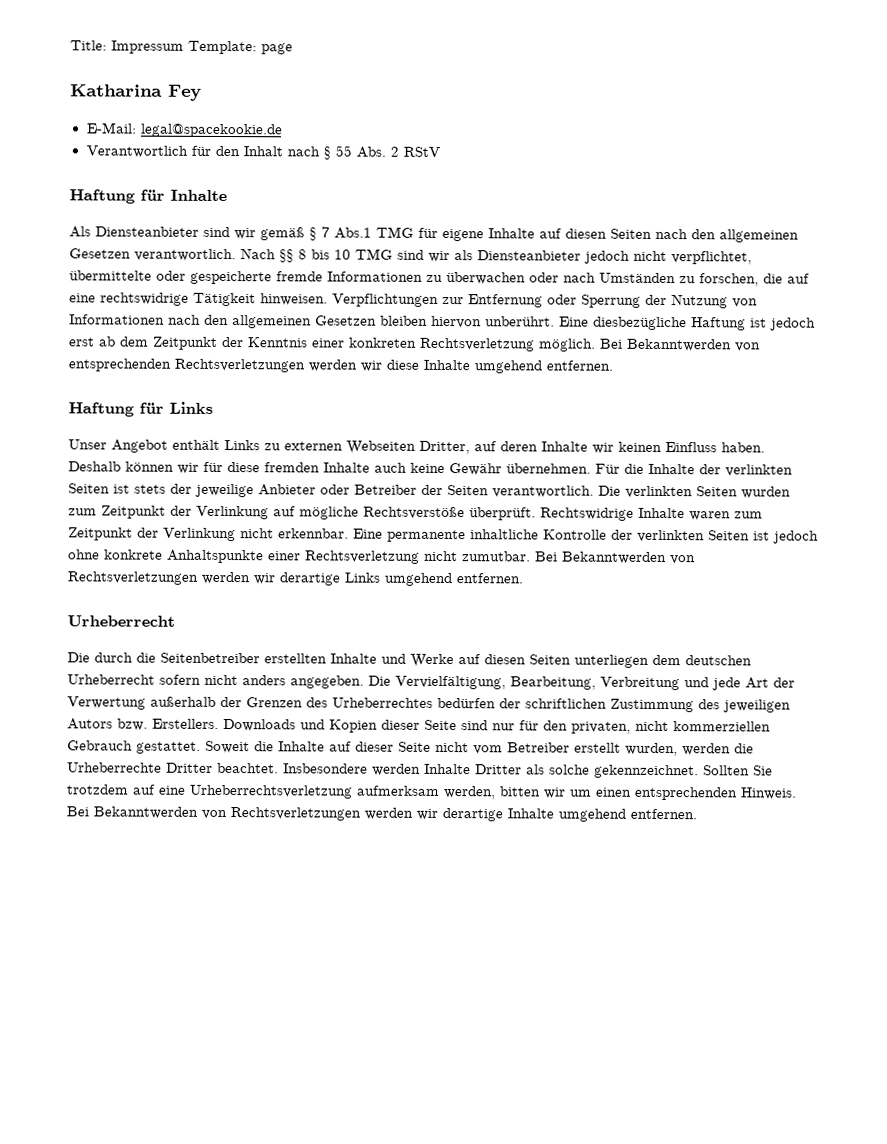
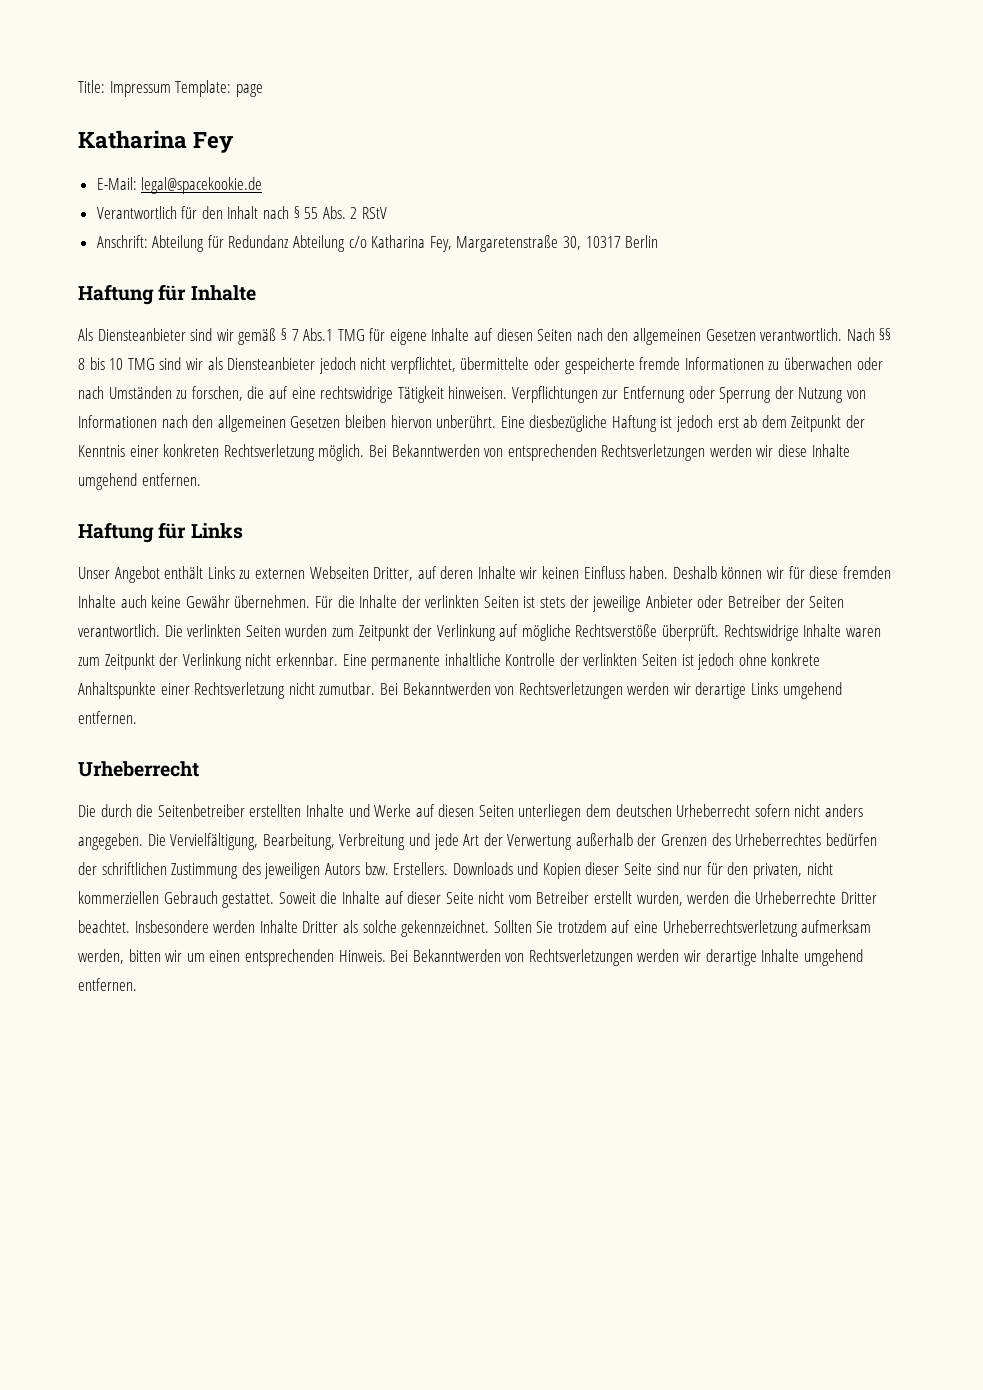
(440, 151) none -> [96,235,659,252] // Anschrift: Abteilung für Redundanz Abteilung c/o Katharina Fey, Margaretenstraße 30, 10317 Berlin

